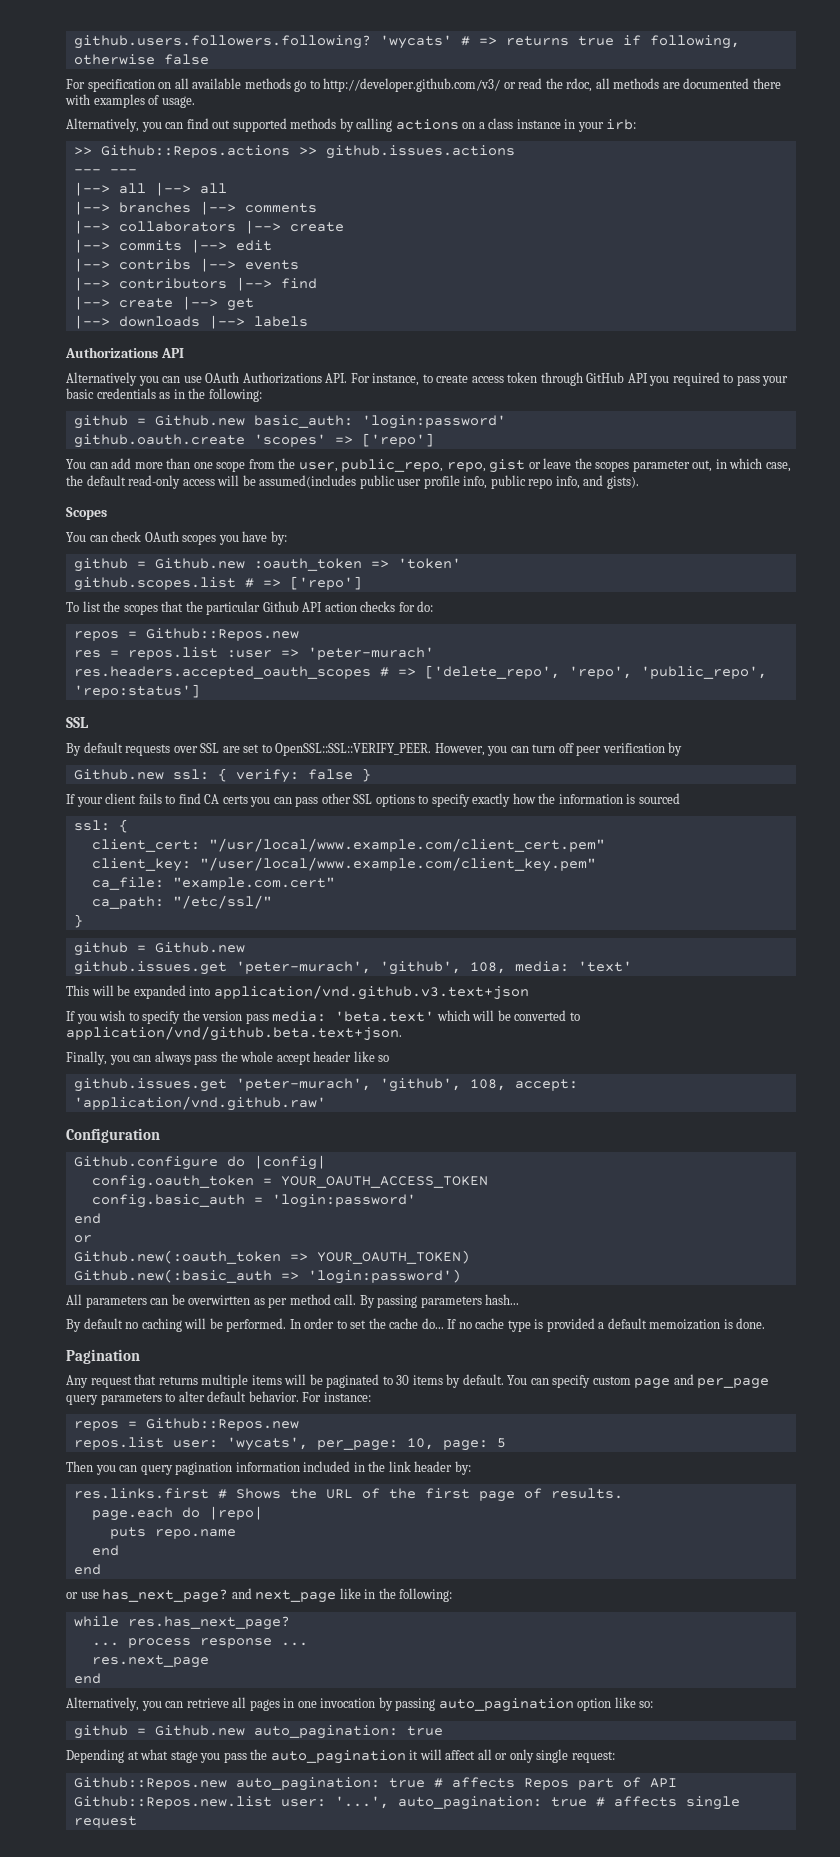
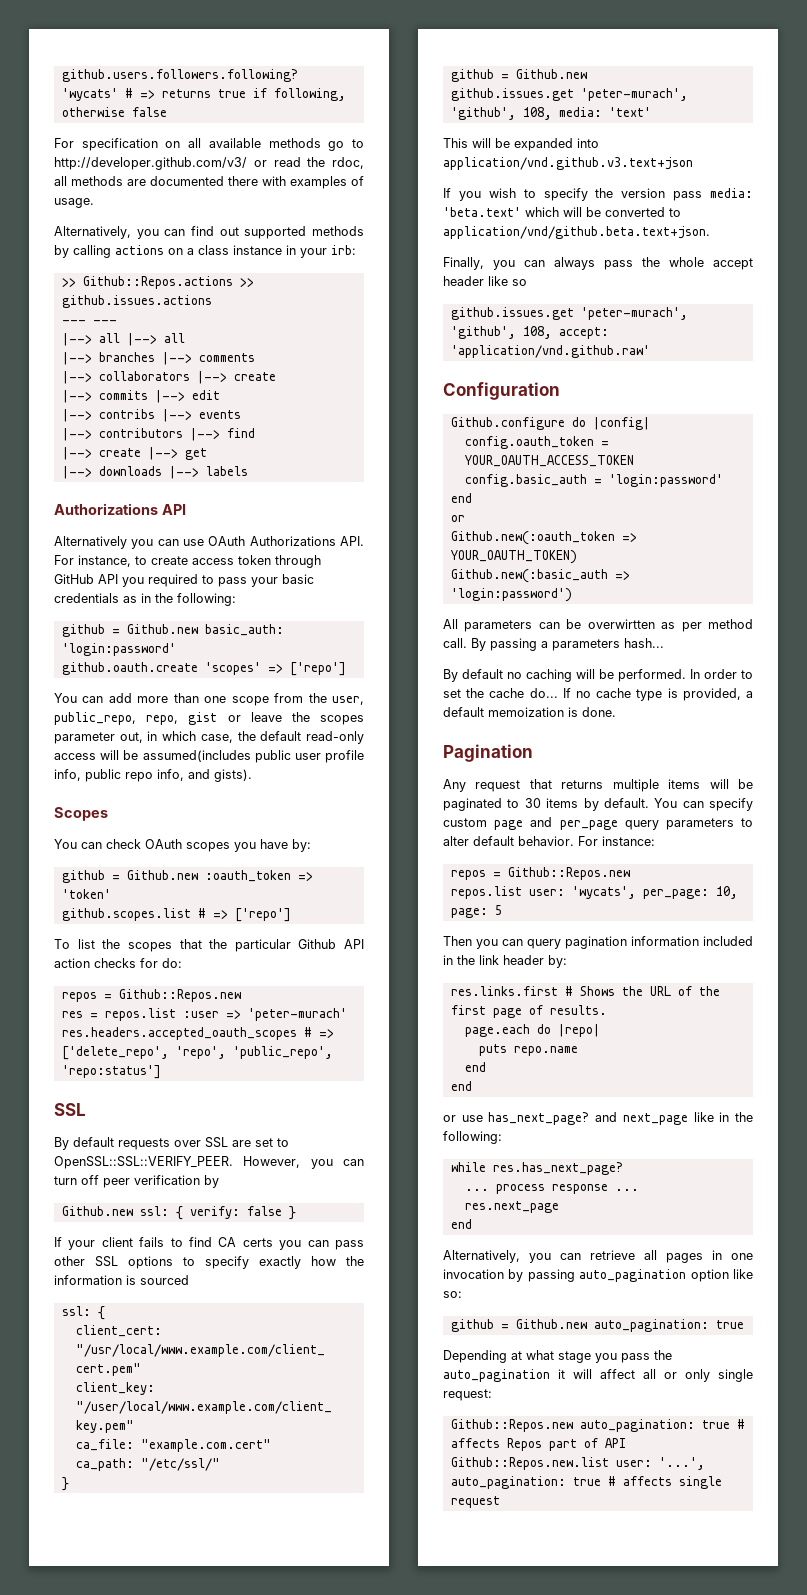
(418, 1301) none -> [541,641,548,648] a
[546,1318,595,1332] provided -> [682,688,741,701] provided,

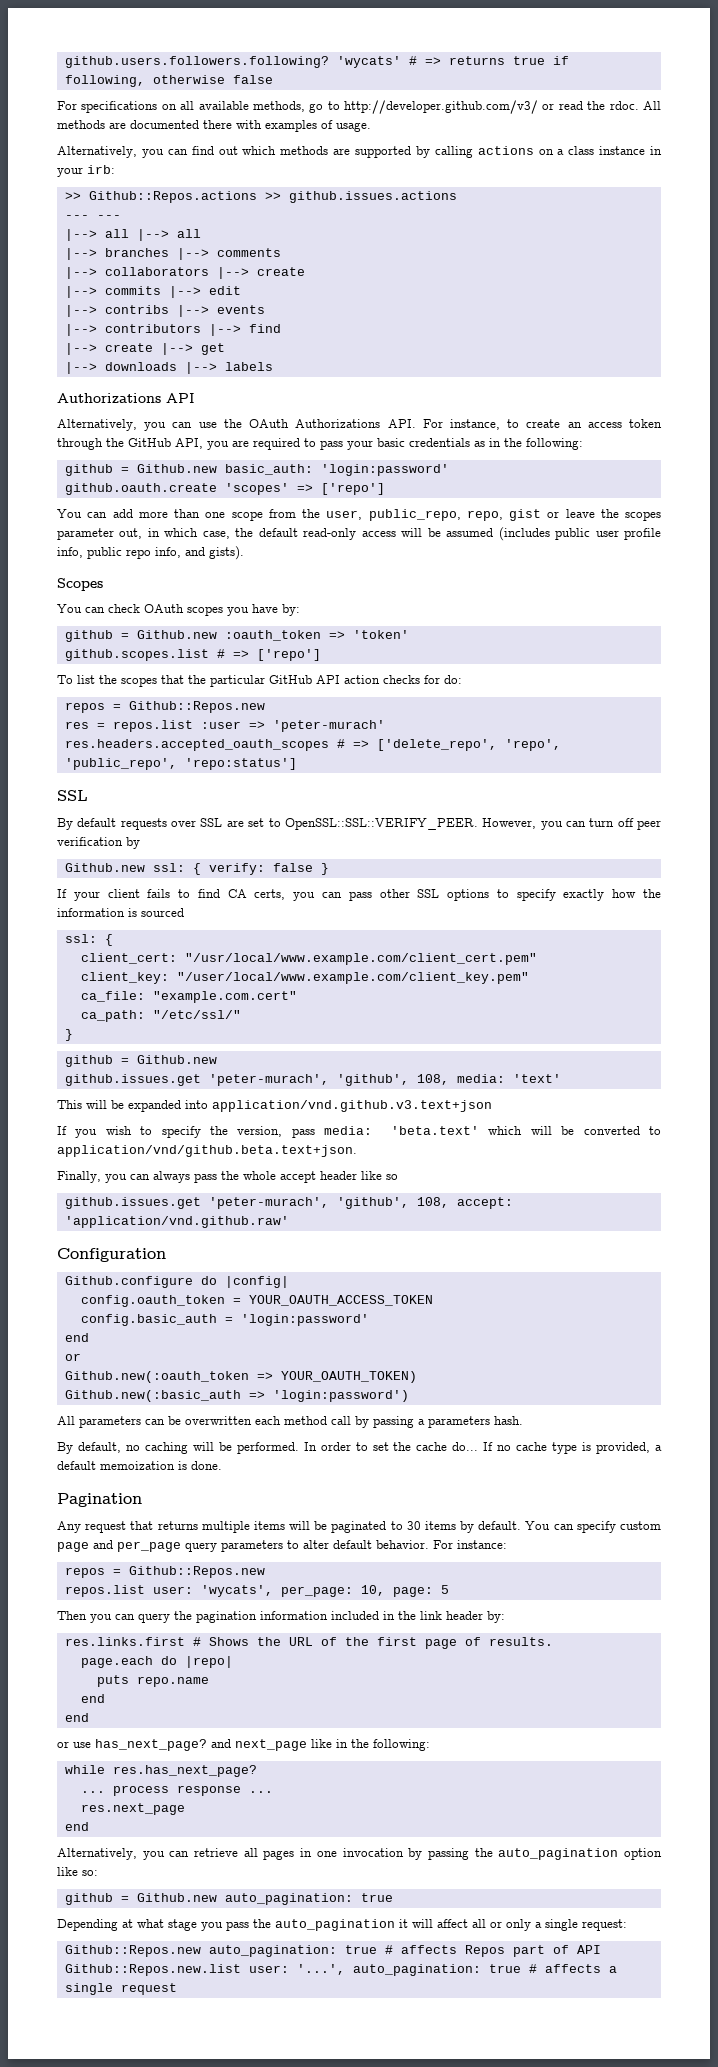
[81,138,158,151] specification -> [81,101,158,113] specifications
[268,138,321,148] methods -> [252,101,305,112] methods,
[332,157,364,169] [54,176,67,186] rdoc, all -> [609,101,661,110] rdoc. All
[244,226,364,239] supported methods -> [242,146,411,158] which methods are supported
[54,536,127,549] Alternatively -> [57,419,137,431] Alternatively,
(204, 542) none -> [223,419,242,428] the
(188, 560) none -> [567,422,582,428] an
[54,574,144,587] GitHub API you -> [106,438,249,450] the GitHub API, you are
[142,750,251,762] assumed(includes -> [446,527,550,541] assumed (includes
[298,939,337,949] Github -> [269,675,312,684] GitHub
[242,1238,273,1247] certs -> [254,889,286,900] certs,
[621,188,666,198] version -> [237,1126,283,1137] version,
[587,619,753,632] [443,638,486,651] overwirtten as per method call. By -> [185,1416,369,1428] overwritten each method call by
[624,638,664,648] [443,669,503,682] hash... // By default -> [494,1416,523,1425] [57,1442,121,1454] hash. // By default,
(561, 944) none -> [174,1611,192,1620] the
(575, 1275) none -> [474,1848,493,1857] the
(710, 1375) none -> [535,1922,542,1928] a
(672, 1481) none -> [608,1966,617,1973] a

